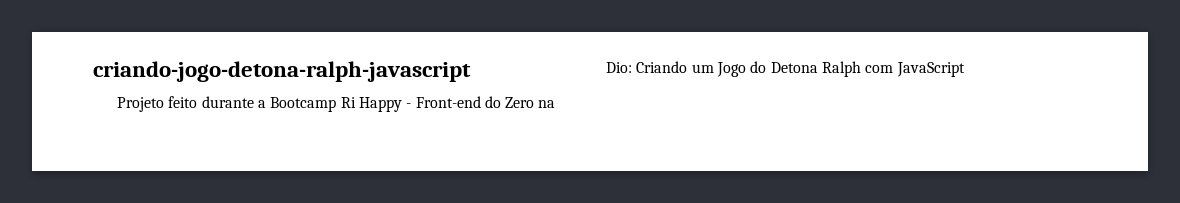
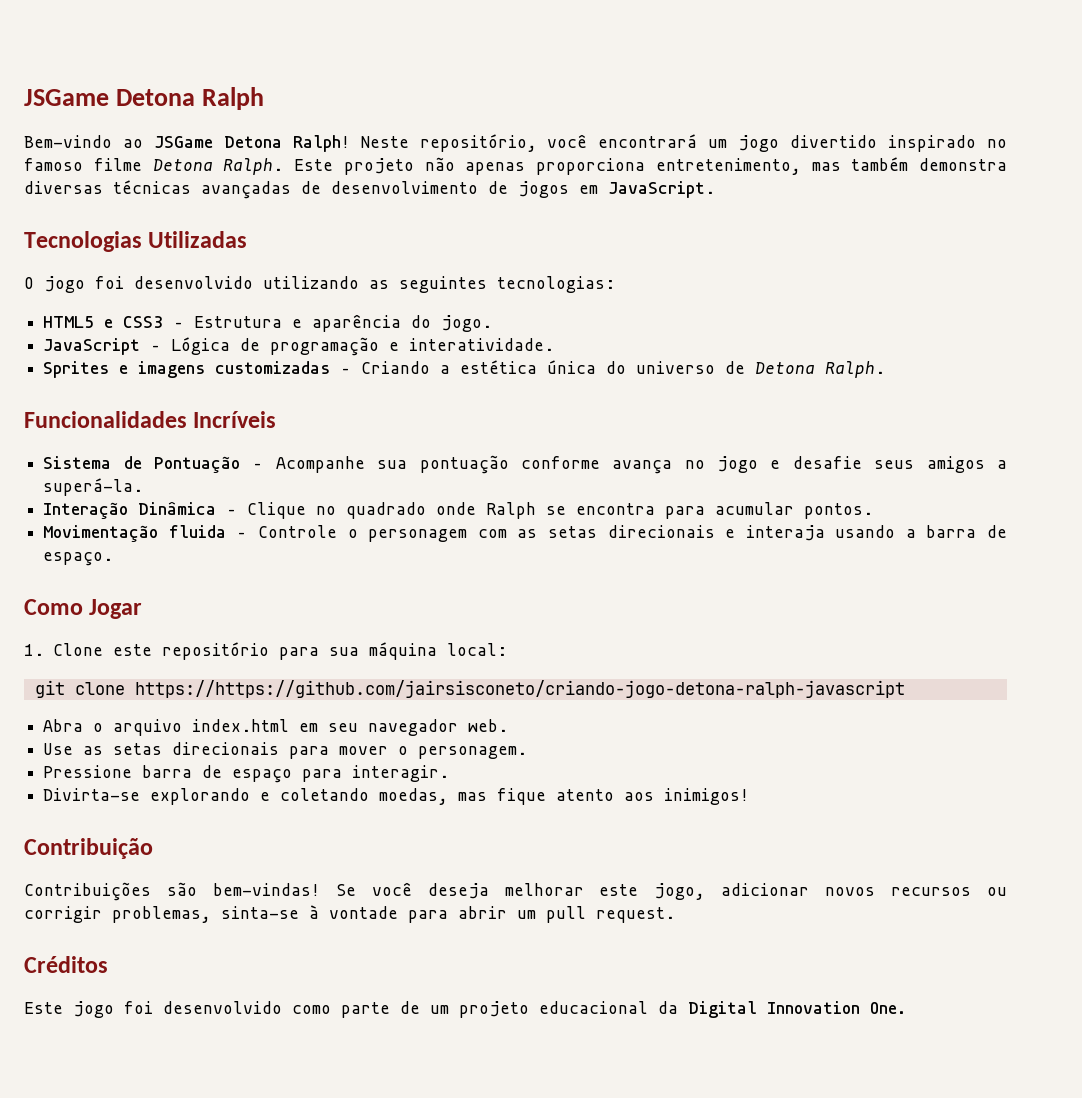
[93,61,471,82] [116,96,556,112] [606,61,965,77] criando-jogo-detona-ralph-javascript // Projeto feito durante a Bootcamp Ri Happy - Front-end do Zero na Dio: Criando um Jogo do Detona Ralph com JavaScript -> [24,87,265,110] [24,134,1007,152] [24,157,1007,175] [24,180,715,199] [24,231,248,252] [24,276,615,293] [43,314,493,332] [43,337,555,356] [43,360,886,378] [24,411,277,428] [43,455,1007,474] [43,478,144,496] [43,502,874,519] [43,525,1008,542] [43,552,114,566] [24,599,143,619] [24,642,507,660] [34,680,905,698] [43,719,509,736] [43,742,528,759] [43,765,450,783] [43,788,750,805] [24,838,153,859] [24,882,1007,901] [24,905,675,923] [24,956,108,973] [24,1001,906,1018] JSGame Detona Ralph // Bem-vindo ao JSGame Detona Ralph! Neste repositório, você encontrará um jogo divertido inspirado no famoso filme Detona Ralph. Este projeto não apenas proporciona entretenimento, mas também demonstra diversas técnicas avançadas de desenvolvimento de jogos em JavaScript. // Tecnologias Utilizadas // O jogo foi desenvolvido utilizando as seguintes tecnologias: // HTML5 e CSS3 – Estrutura e aparência do jogo. // JavaScript – Lógica de programação e interatividade. // Sprites e imagens customizadas – Criando a estética única do universo de Detona Ralph. // Funcionalidades Incríveis // Sistema de Pontuação – Acompanhe sua pontuação conforme avança no jogo e desafie seus amigos a superá-la. // Interação Dinâmica – Clique no quadrado onde Ralph se encontra para acumular pontos. // Movimentação fluida – Controle o personagem com as setas direcionais e interaja usando a barra de espaço. // Como Jogar // 1. Clone este repositório para sua máquina local: // git clone https://https://github.com/jairsisconeto/criando-jogo-detona-ralph-javascript // Abra o arquivo index.html em seu navegador web. // Use as setas direcionais para mover o personagem. // Pressione barra de espaço para interagir. // Divirta-se explorando e coletando moedas, mas fique atento aos inimigos! // Contribuição // Contribuições são bem-vindas! Se você deseja melhorar este jogo, adicionar novos recursos ou corrigir problemas, sinta-se à vontade para abrir um pull request. // Créditos // Este jogo foi desenvolvido como parte de um projeto educacional da Digital Innovation One.

